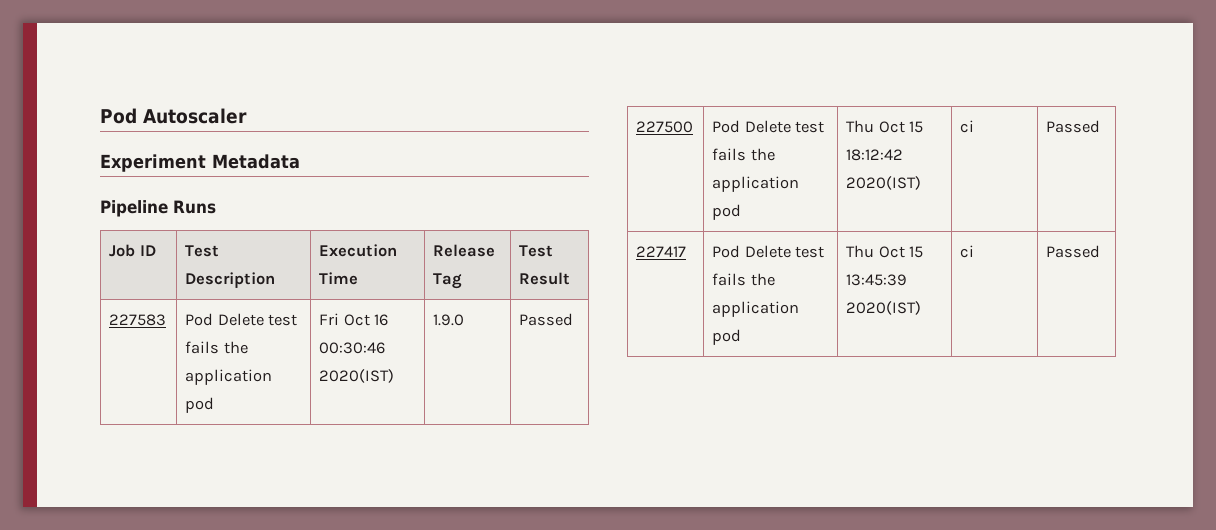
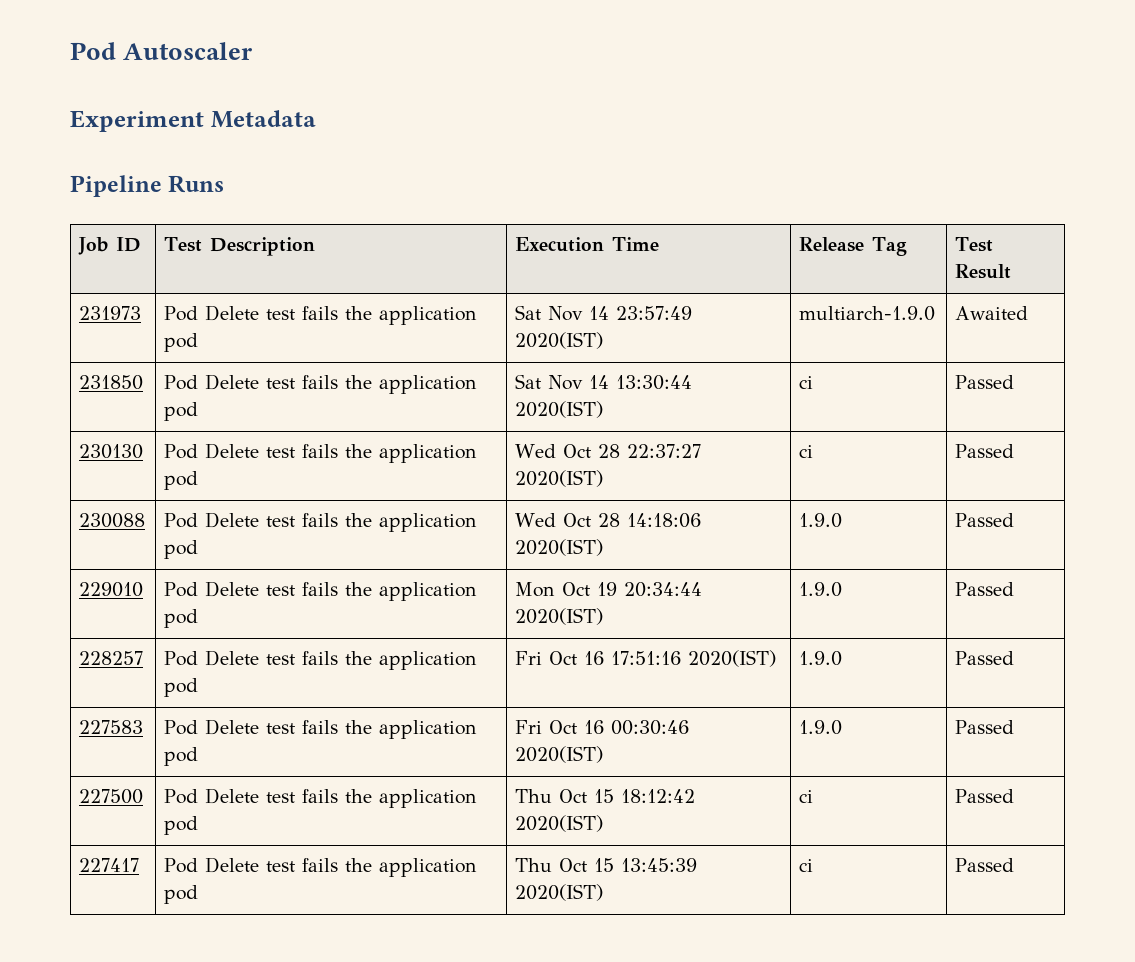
(571, 278) none -> [79,306,142,320] [164,305,478,325] [164,333,199,352] [515,305,693,321] [515,332,604,349] [799,306,936,321] [955,306,1029,320] [79,375,144,390] [164,374,478,394] [164,402,199,421] [515,374,693,390] [515,401,604,418] [799,376,814,389] [955,375,1015,389] [79,444,144,459] [164,443,478,463] [164,471,199,490] [515,444,702,458] [515,470,604,487] [799,445,814,458] [955,444,1015,458] [79,513,146,528] [164,512,478,532] [164,540,199,559] [515,513,702,528] [515,539,604,556] [799,513,843,528] [955,513,1015,527] [79,582,144,597] [164,581,478,601] [164,609,199,628] [515,582,703,597] [515,608,604,625] [799,582,843,597] [955,582,1015,596] [79,651,144,665] [164,650,478,670] [164,678,199,697] [515,650,777,667] [799,651,843,666] [955,651,1015,665] // 231973 | Pod Delete test fails the application pod | Sat Nov 14 23:57:49 2020(IST) | multiarch-1.9.0 | Awaited // 231850 | Pod Delete test fails the application pod | Sat Nov 14 13:30:44 2020(IST) | ci | Passed // 230130 | Pod Delete test fails the application pod | Wed Oct 28 22:37:27 2020(IST) | ci | Passed // 230088 | Pod Delete test fails the application pod | Wed Oct 28 14:18:06 2020(IST) | 1.9.0 | Passed // 229010 | Pod Delete test fails the application pod | Mon Oct 19 20:34:44 2020(IST) | 1.9.0 | Passed // 228257 | Pod Delete test fails the application pod | Fri Oct 16 17:51:16 2020(IST) | 1.9.0 | Passed

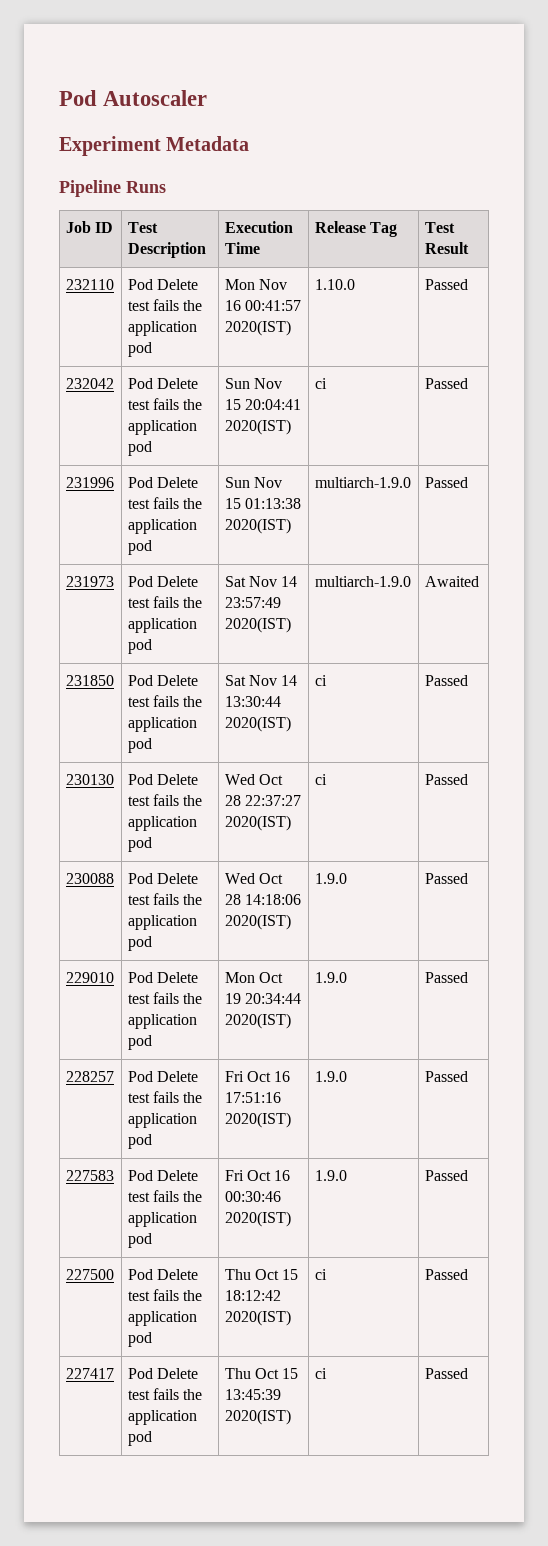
(1012, 271) none -> [65,279,114,290] [127,279,199,290] [127,299,203,311] [127,321,197,336] [127,342,152,357] [224,279,288,290] [224,300,302,311] [224,320,291,336] [314,279,355,290] [424,279,468,290] [65,378,114,389] [127,378,199,389] [127,398,203,410] [127,420,197,435] [127,441,152,456] [224,378,283,389] [224,399,302,410] [224,419,291,435] [314,378,327,389] [424,378,468,389] [65,477,114,488] [127,477,199,488] [127,497,203,509] [127,519,197,534] [127,540,152,555] [224,477,283,488] [224,498,302,509] [224,518,291,534] [314,477,411,488] [424,477,468,488] // 232110 | Pod Delete test fails the application pod | Mon Nov 16 00:41:57 2020(IST) | 1.10.0 | Passed // 232042 | Pod Delete test fails the application pod | Sun Nov 15 20:04:41 2020(IST) | ci | Passed // 231996 | Pod Delete test fails the application pod | Sun Nov 15 01:13:38 2020(IST) | multiarch-1.9.0 | Passed

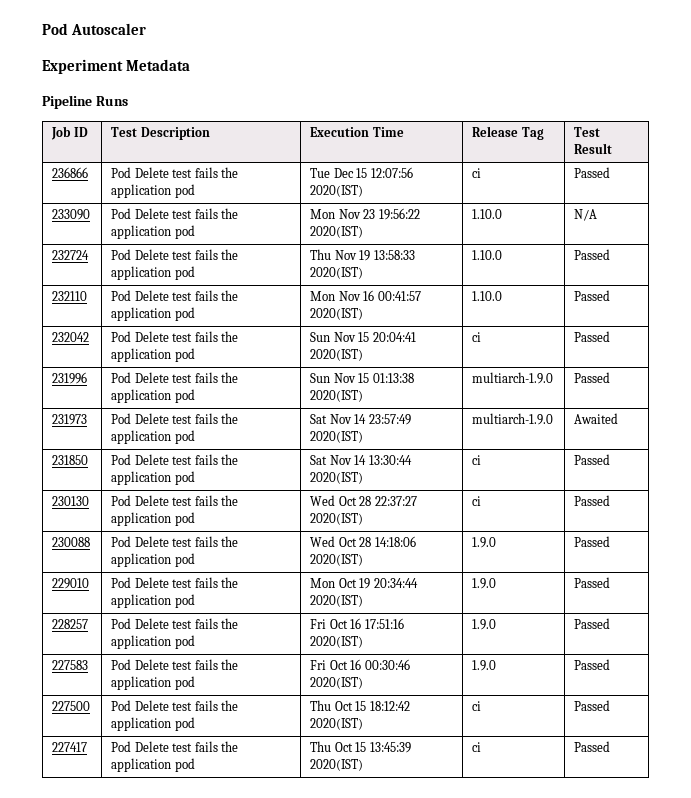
(469, 248) none -> [52,167,89,178] [111,167,239,178] [111,184,195,198] [310,167,413,178] [310,185,364,197] [472,168,482,178] [574,167,611,178] [52,209,91,220] [111,208,239,219] [111,225,195,239] [310,208,420,220] [310,226,364,238] [472,209,503,219] [574,209,598,221] [52,250,90,260] [111,249,239,260] [111,266,195,280] [310,249,415,261] [310,267,364,279] [472,250,503,260] [574,249,611,260] // 236866 | Pod Delete test fails the application pod | Tue Dec 15 12:07:56 2020(IST) | ci | Passed // 233090 | Pod Delete test fails the application pod | Mon Nov 23 19:56:22 2020(IST) | 1.10.0 | N/A // 232724 | Pod Delete test fails the application pod | Thu Nov 19 13:58:33 2020(IST) | 1.10.0 | Passed

